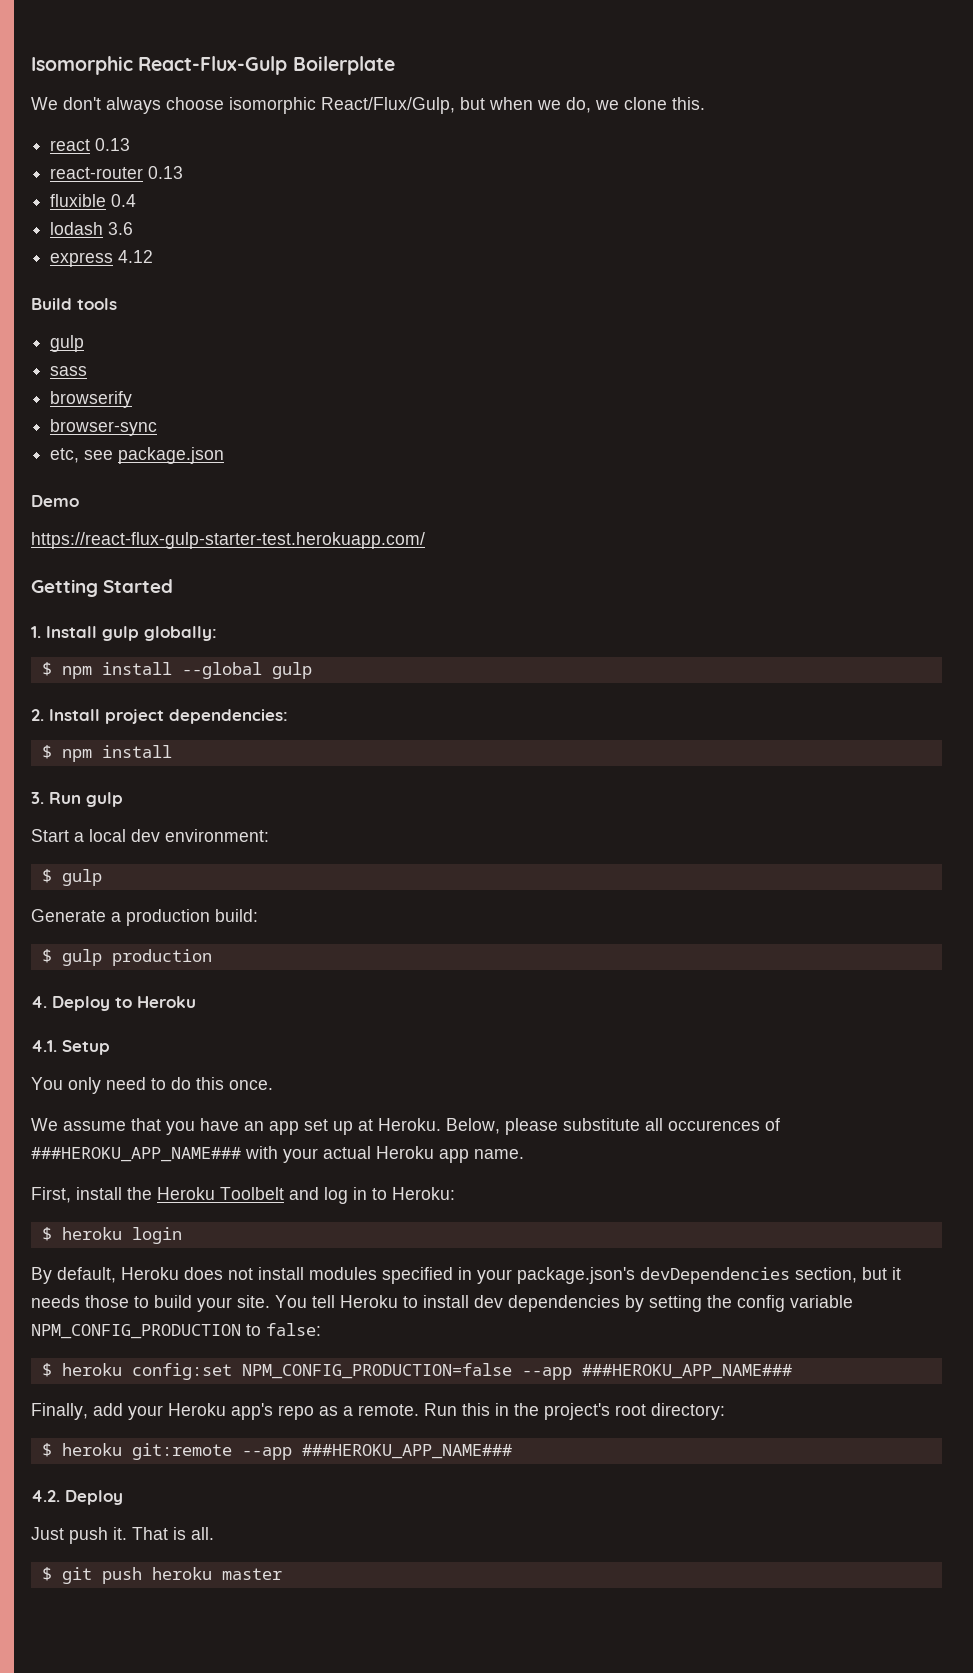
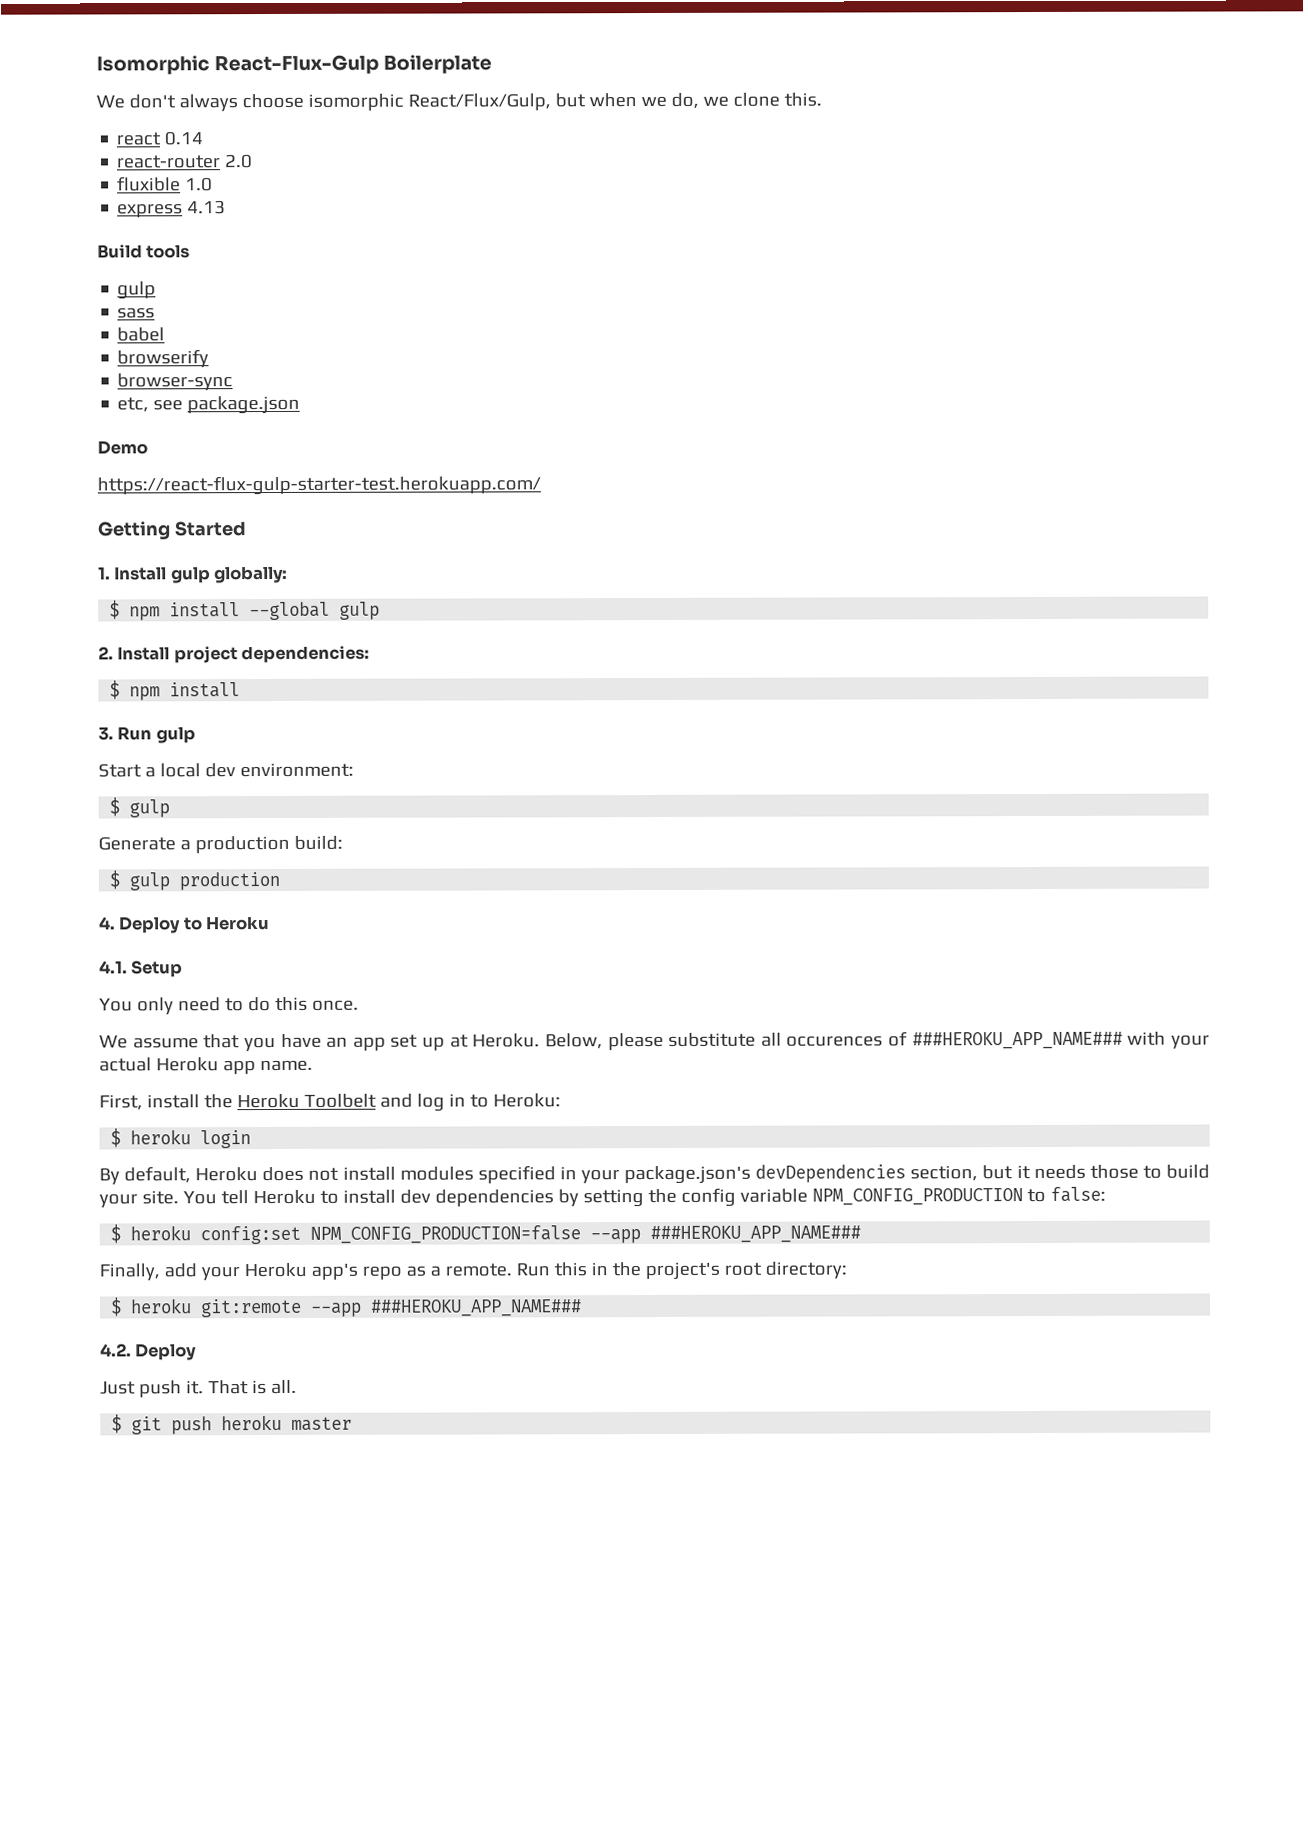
[95,138,131,151] 0.13 -> [164,131,204,146] 0.14
[148,166,184,179] 0.13 -> [224,154,254,169] 2.0
[111,194,137,207] [50,222,134,235] 0.4 // lodash 3.6 -> [185,177,214,192] 1.0
[118,250,154,263] 4.12 -> [187,200,227,215] 4.13
(88, 371) none -> [117,327,166,342] // babel

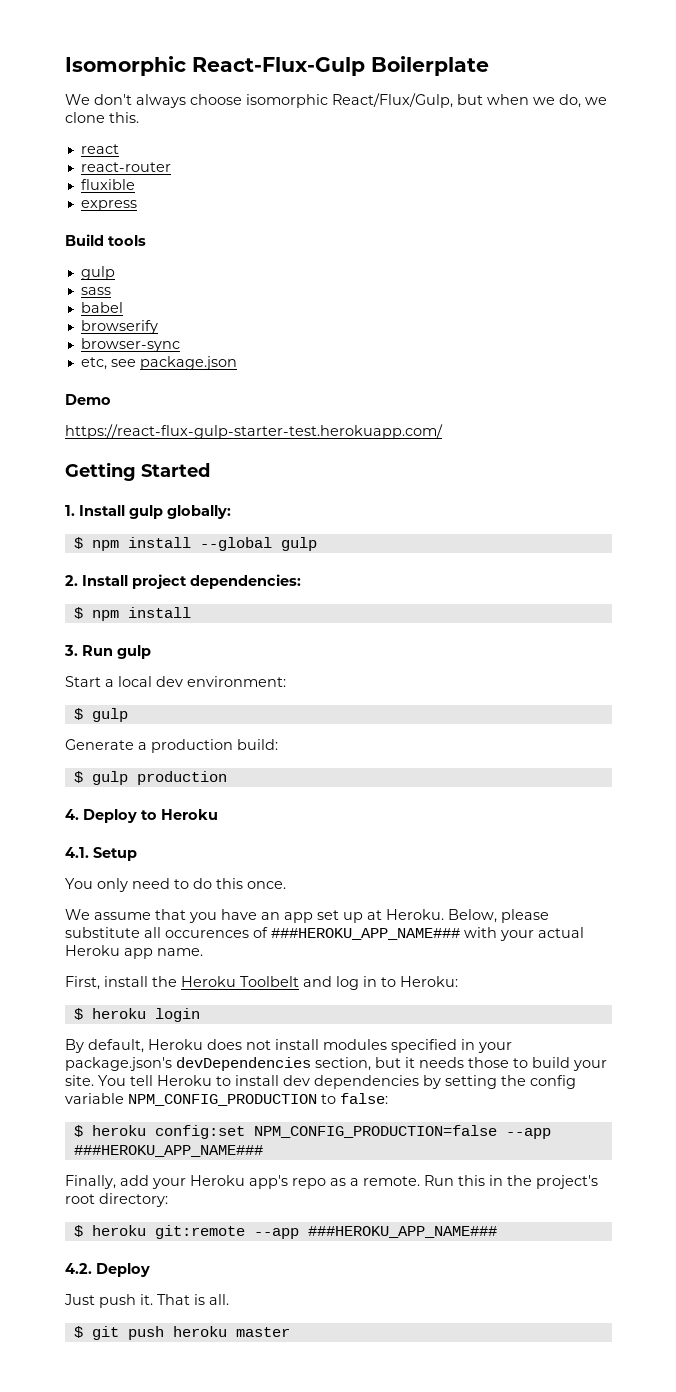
[164,131,204,146] 0.14 -> (119, 149) none
[224,154,254,169] 2.0 -> (171, 167) none
[185,177,214,192] 1.0 -> (135, 184) none
[187,200,227,215] 4.13 -> (137, 205) none

